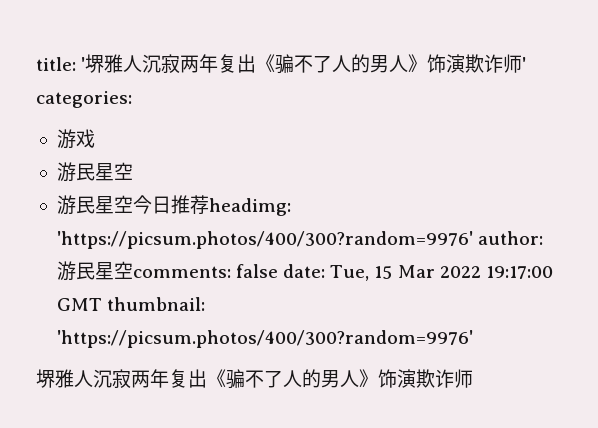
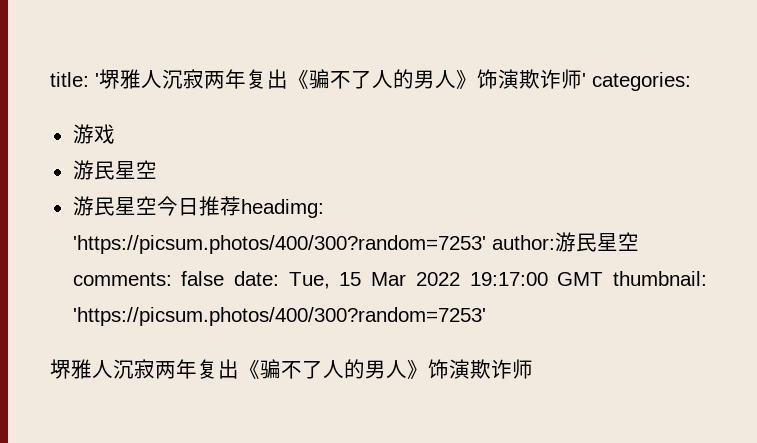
[56,231,473,249] 'https://picsum.photos/400/300?random=9976' -> [72,235,486,254] 'https://picsum.photos/400/300?random=7253'
[56,330,473,348] 'https://picsum.photos/400/300?random=9976' -> [72,307,486,326] 'https://picsum.photos/400/300?random=7253'

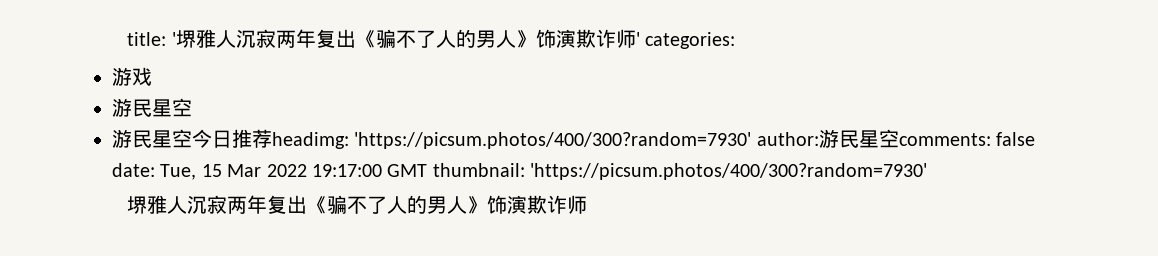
[72,235,486,254] 'https://picsum.photos/400/300?random=7253' -> [354,132,752,149] 'https://picsum.photos/400/300?random=7930'
[72,307,486,326] 'https://picsum.photos/400/300?random=7253' -> [530,163,928,180] 'https://picsum.photos/400/300?random=7930'

